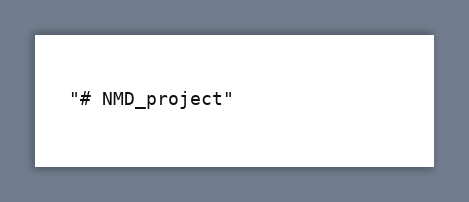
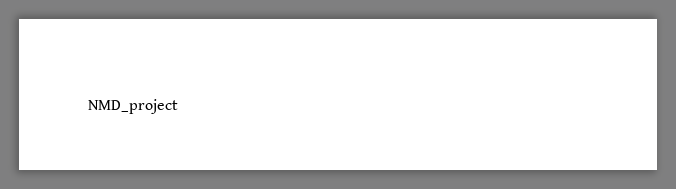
[69,91,234,109] "# NMD_project" -> [88,99,178,114] NMD_project

